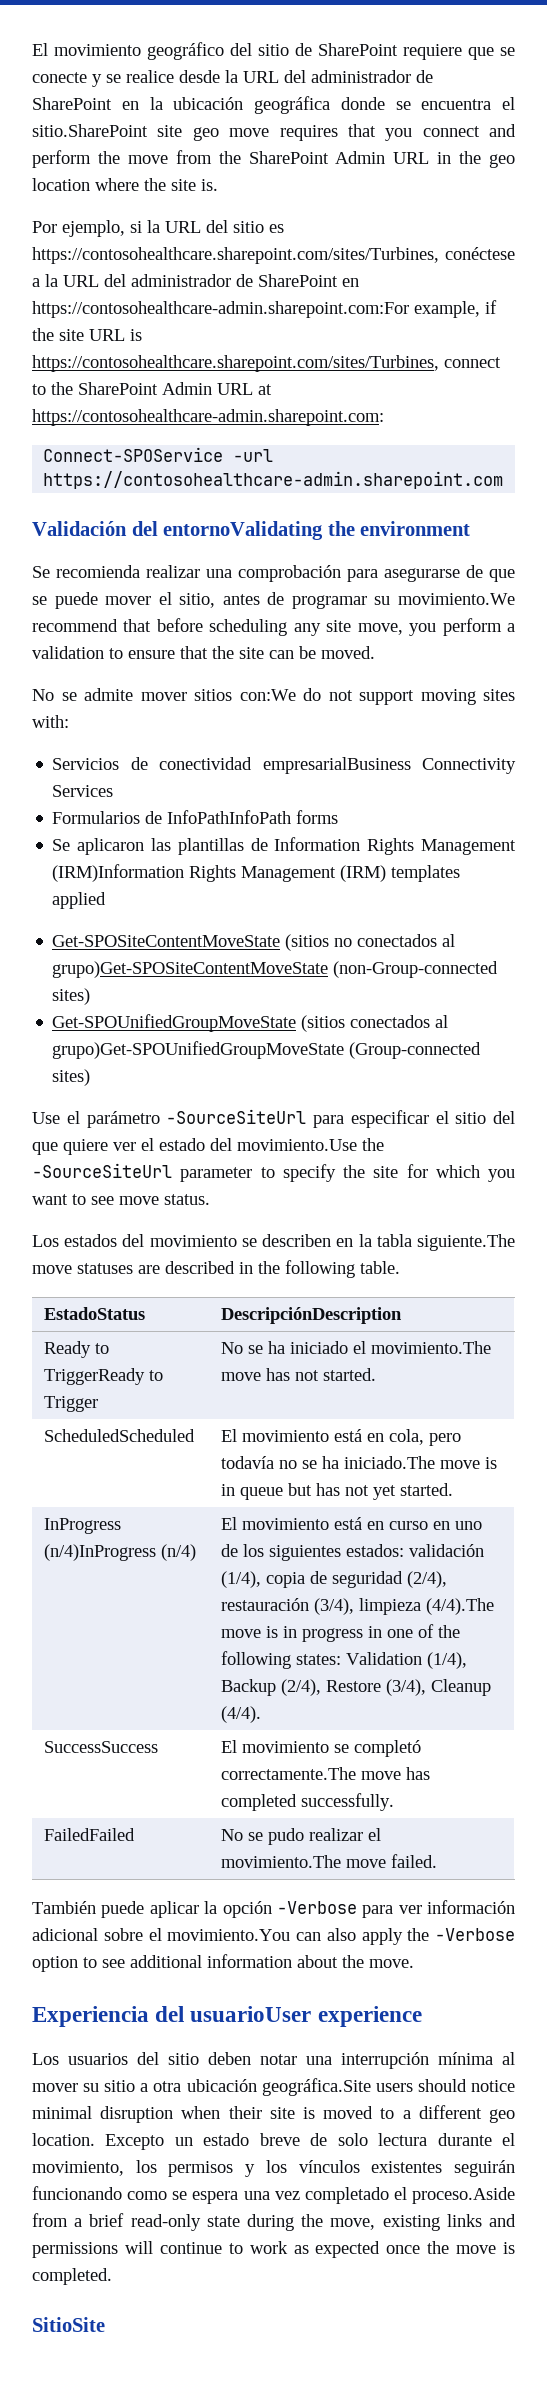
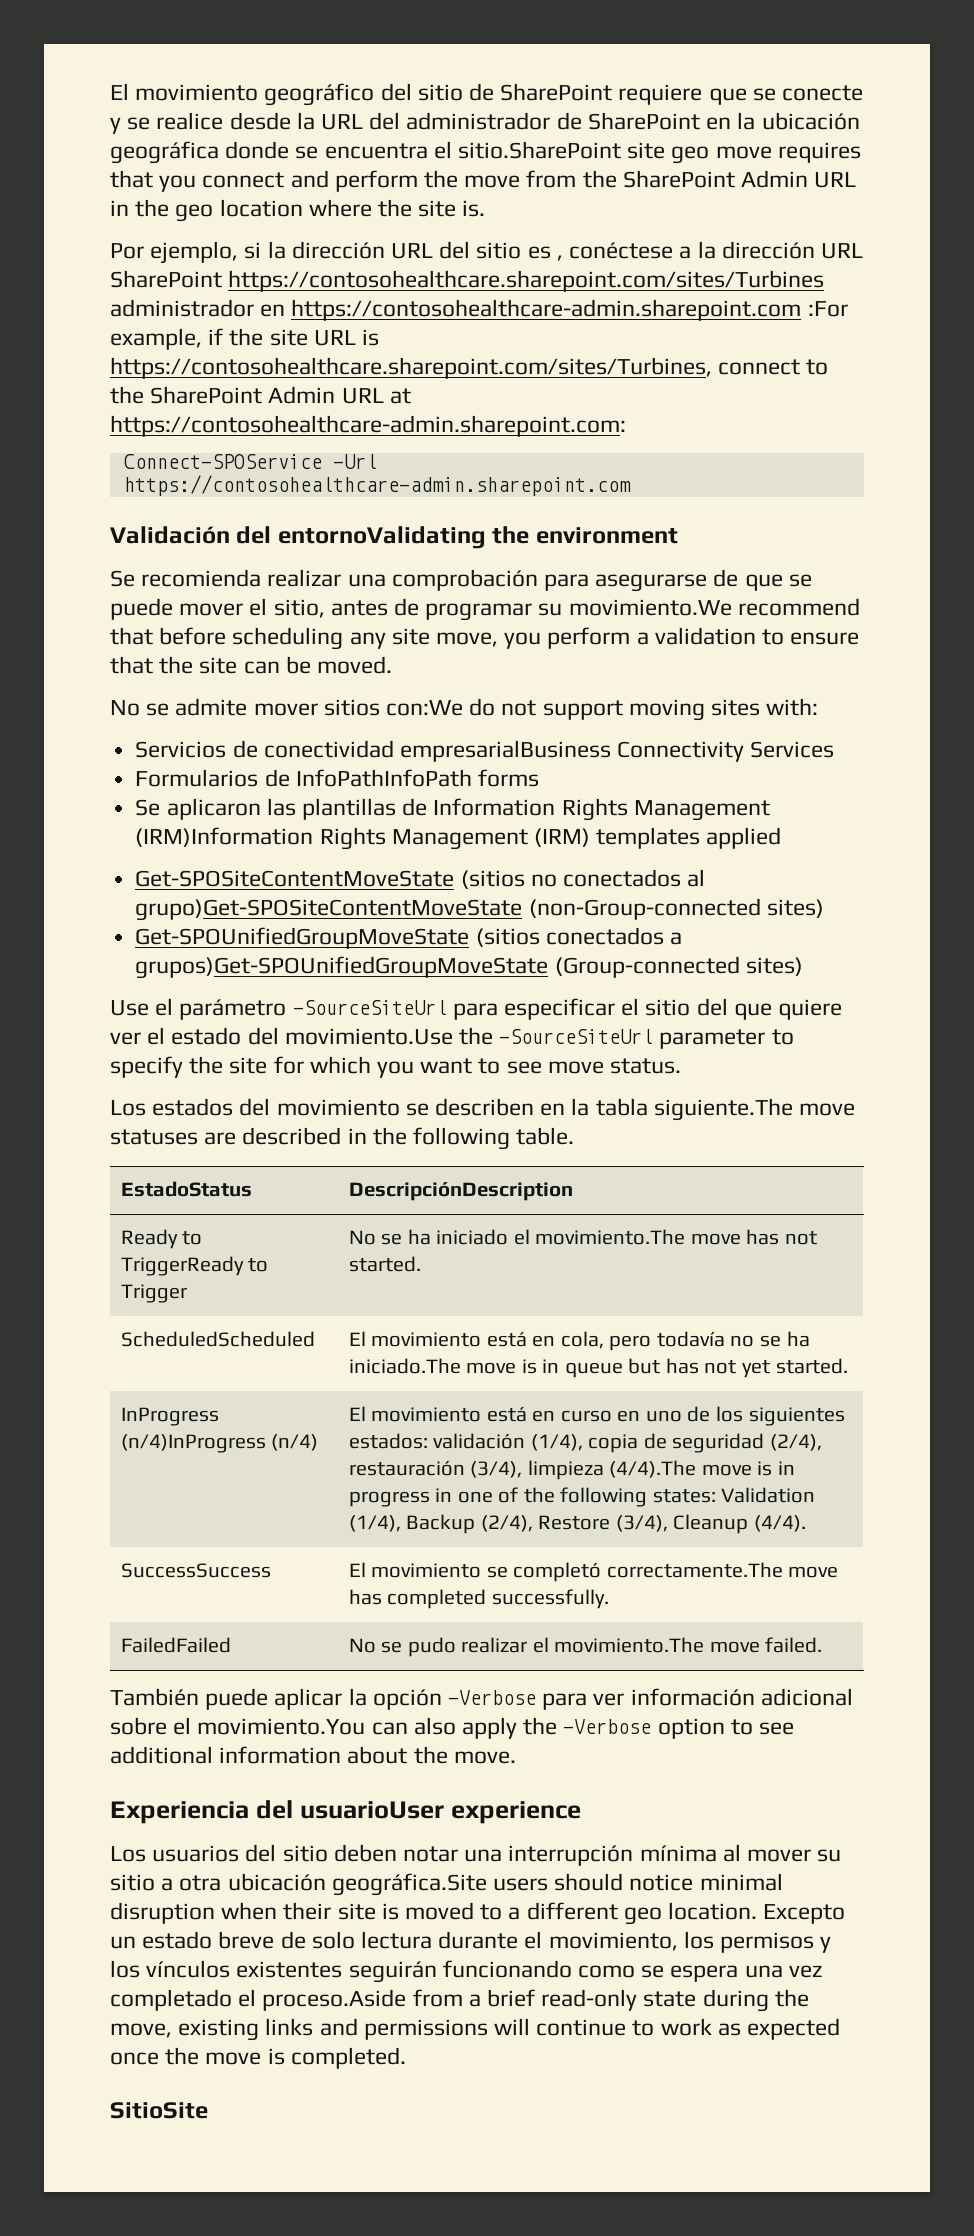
(160, 226) none -> [291,241,385,259] dirección
[32,247,439,264] https://contosohealthcare.sharepoint.com/sites/Turbines, -> [556,255,563,261] ,
[63,274,359,287] [32,301,409,318] URL del administrador de SharePoint en https://contosohealthcare-admin.sharepoint.com:For -> [721,241,863,259] [110,270,825,292] [110,299,848,321] dirección URL SharePoint https://contosohealthcare.sharepoint.com/sites/Turbines administrador en https://contosohealthcare-admin.sharepoint.com :For
[233,449,274,462] -url -> [332,454,377,469] -Url
[435,1015,449,1028] [52,1041,345,1059] al grupo)Get-SPOUnifiedGroupMoveState -> [669,932,682,945] [135,956,549,979] a grupos)Get-SPOUnifiedGroupMoveState

